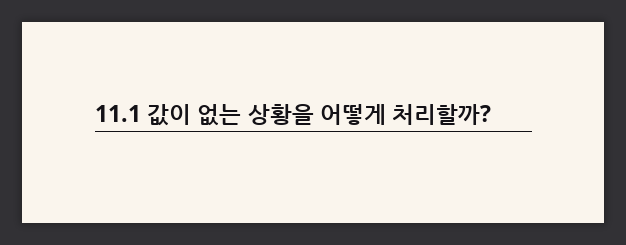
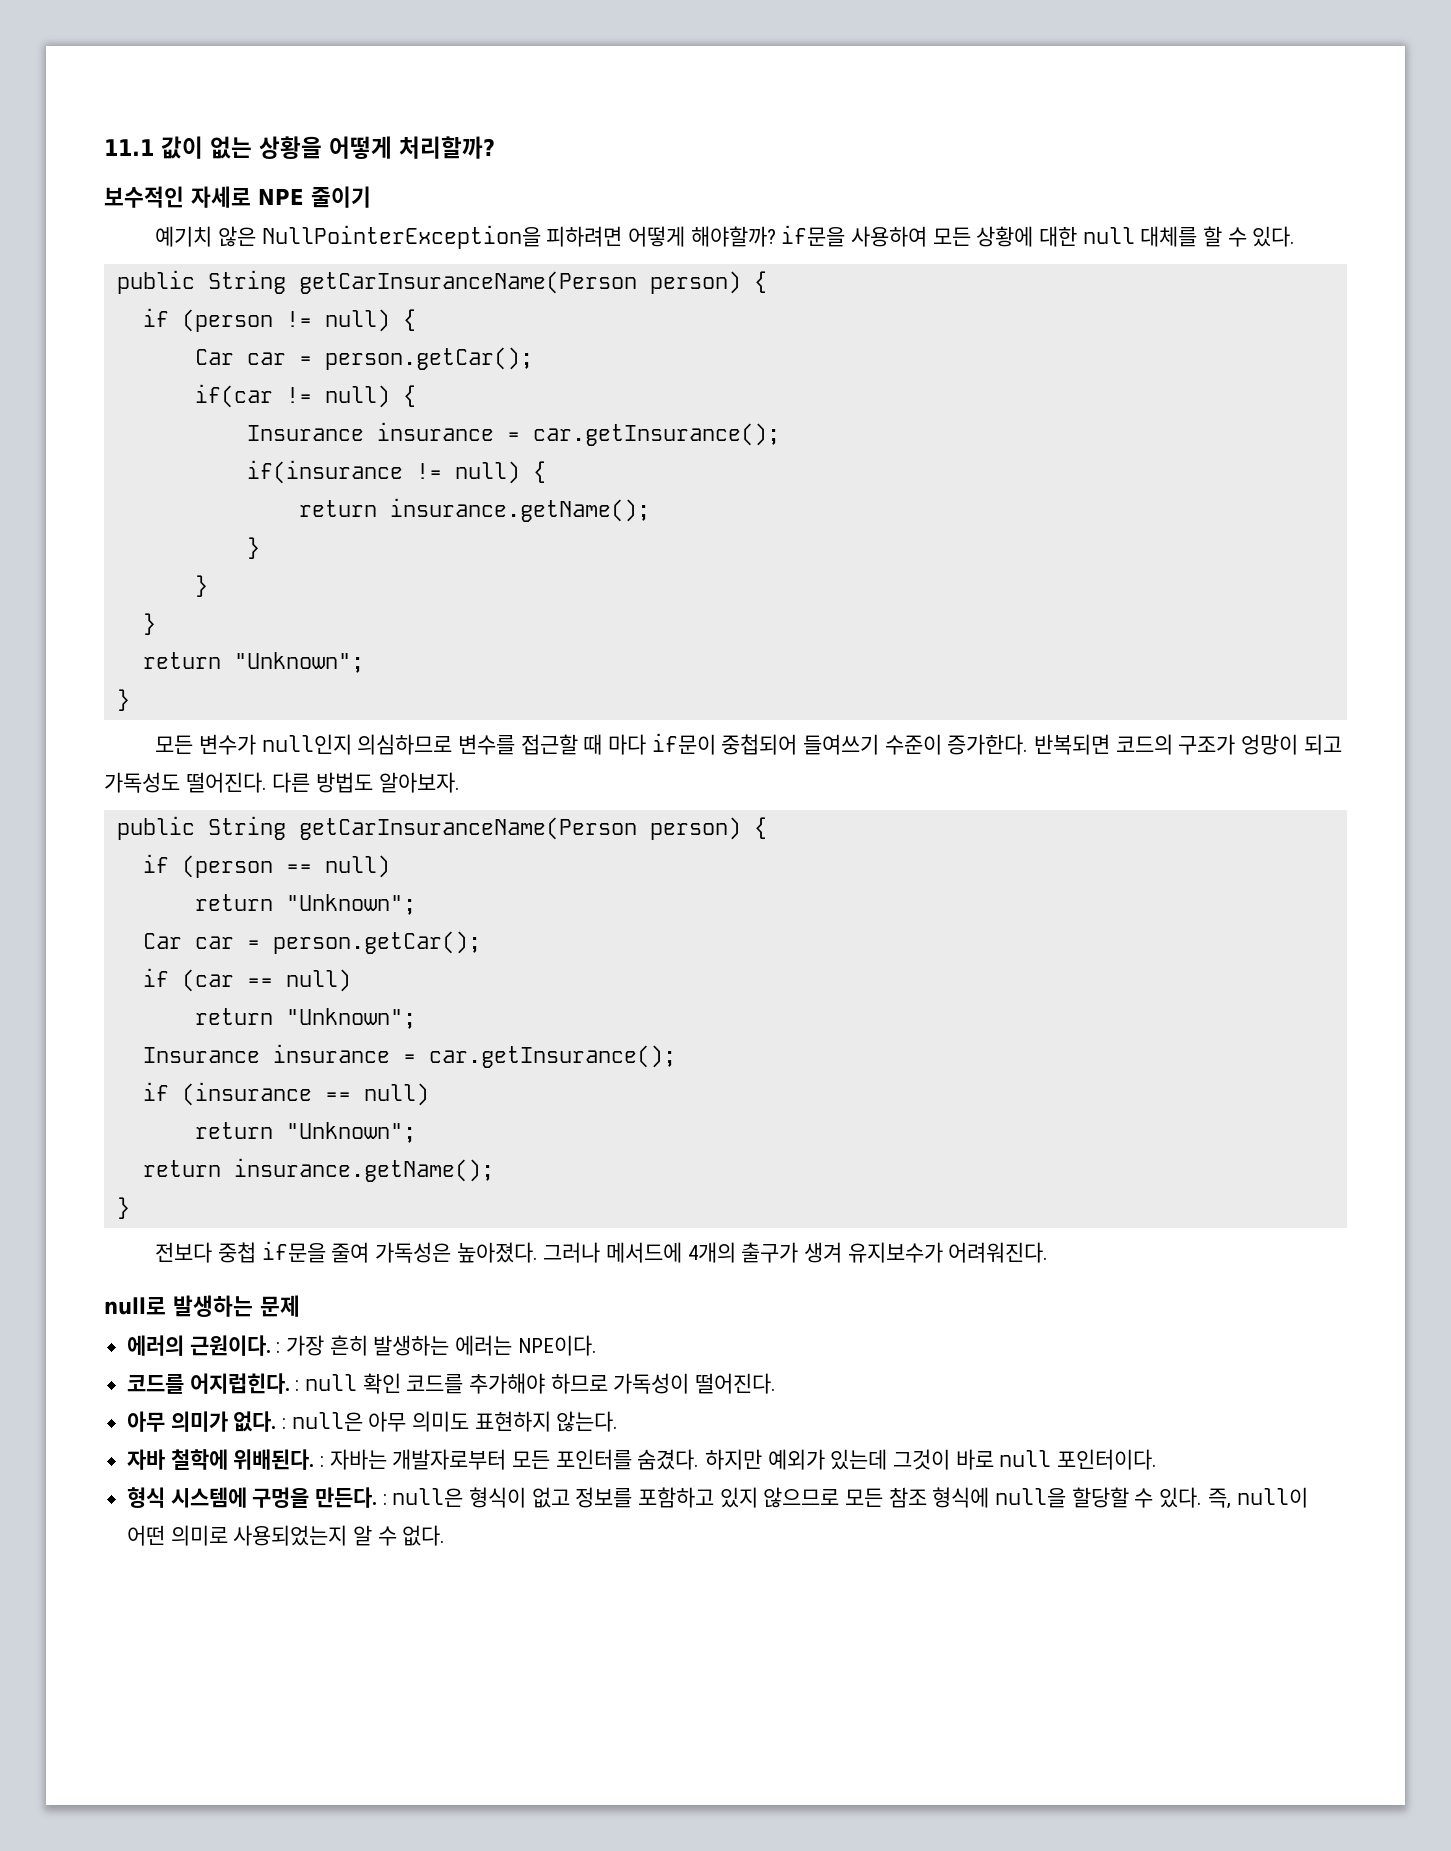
(492, 114) none -> [104,186,371,208] [155,225,1296,249] [116,270,767,294] [142,308,416,332] [194,347,533,370] [194,384,416,408] [246,422,780,446] [246,460,546,484] [298,498,650,522] [246,537,260,559] [194,575,208,597] [142,613,156,635] [142,652,364,673] [116,689,130,711] [155,733,1342,755] [104,772,460,793] [116,816,767,840] [142,854,390,878] [194,894,416,915] [142,931,481,954] [142,968,351,992] [194,1008,416,1029] [142,1044,676,1068] [142,1082,429,1106] [194,1122,416,1143] [142,1158,494,1182] [116,1197,130,1219] [155,1241,1049,1263] [104,1295,300,1317] [127,1335,597,1356] [127,1373,777,1394] [127,1411,619,1432] [127,1449,1158,1470] [127,1487,1308,1509] [127,1525,446,1546] // 보수적인 자세로 NPE 줄이기 // 예기치 않은 NullPointerException을 피하려면 어떻게 해야할까? if문을 사용하여 모든 상황에 대한 null 대체를 할 수 있다. // public String getCarInsuranceName(Person person) { // if (person != null) { // Car car = person.getCar(); // if(car != null) { // Insurance insurance = car.getInsurance(); // if(insurance != null) { // return insurance.getName(); // } // } // } // return "Unknown"; // } // 모든 변수가 null인지 의심하므로 변수를 접근할 때 마다 if문이 중첩되어 들여쓰기 수준이 증가한다. 반복되면 코드의 구조가 엉망이 되고 가독성도 떨어진다. 다른 방법도 알아보자. // public String getCarInsuranceName(Person person) { // if (person == null) // return "Unknown"; // Car car = person.getCar(); // if (car == null) // return "Unknown"; // Insurance insurance = car.getInsurance(); // if (insurance == null) // return "Unknown"; // return insurance.getName(); // } // 전보다 중첩 if문을 줄여 가독성은 높아졌다. 그러나 메서드에 4개의 출구가 생겨 유지보수가 어려워진다. // null로 발생하는 문제 // 에러의 근원이다. : 가장 흔히 발생하는 에러는 NPE이다. // 코드를 어지럽힌다. : null 확인 코드를 추가해야 하므로 가독성이 떨어진다. // 아무 의미가 없다. : null은 아무 의미도 표현하지 않는다. // 자바 철학에 위배된다. : 자바는 개발자로부터 모든 포인터를 숨겼다. 하지만 예외가 있는데 그것이 바로 null 포인터이다. // 형식 시스템에 구멍을 만든다. : null은 형식이 없고 정보를 포함하고 있지 않으므로 모든 참조 형식에 null을 할당할 수 있다. 즉, null이 어떤 의미로 사용되었는지 알 수 없다.

